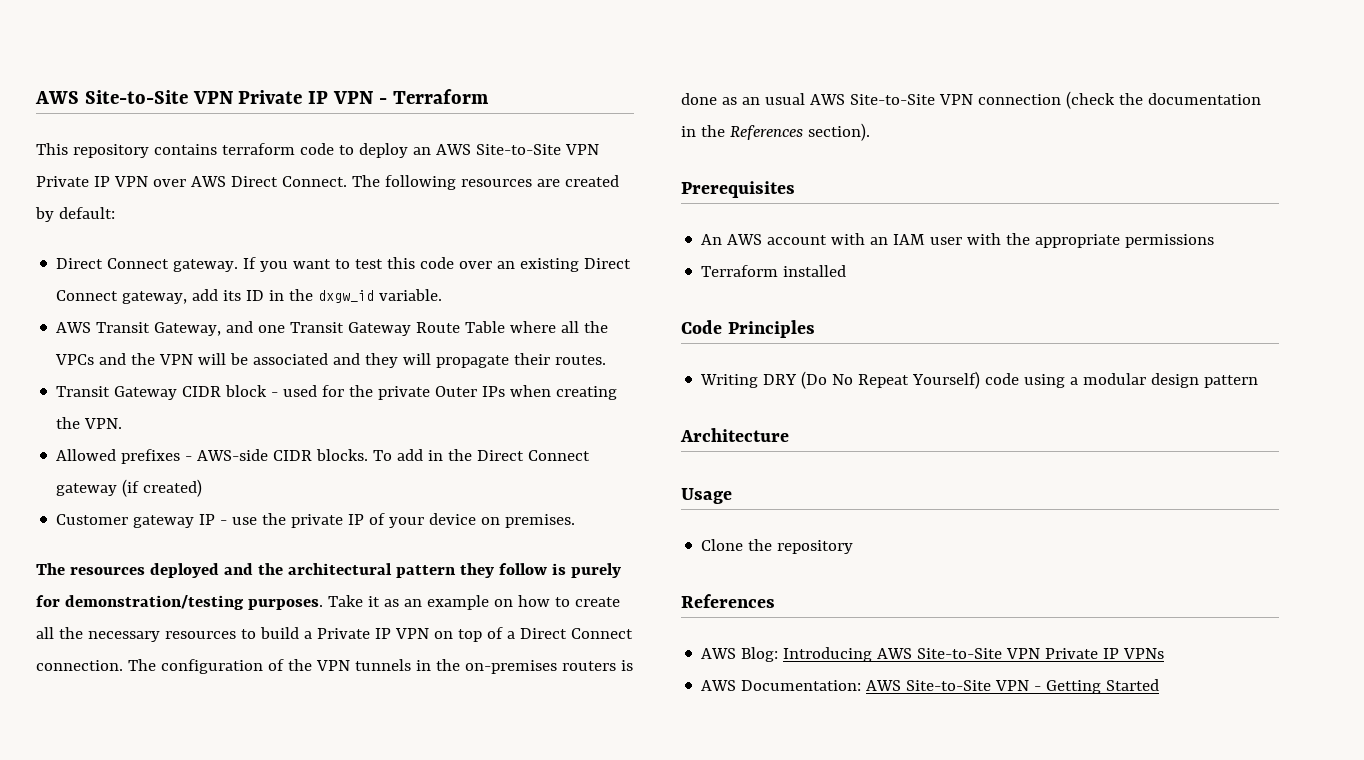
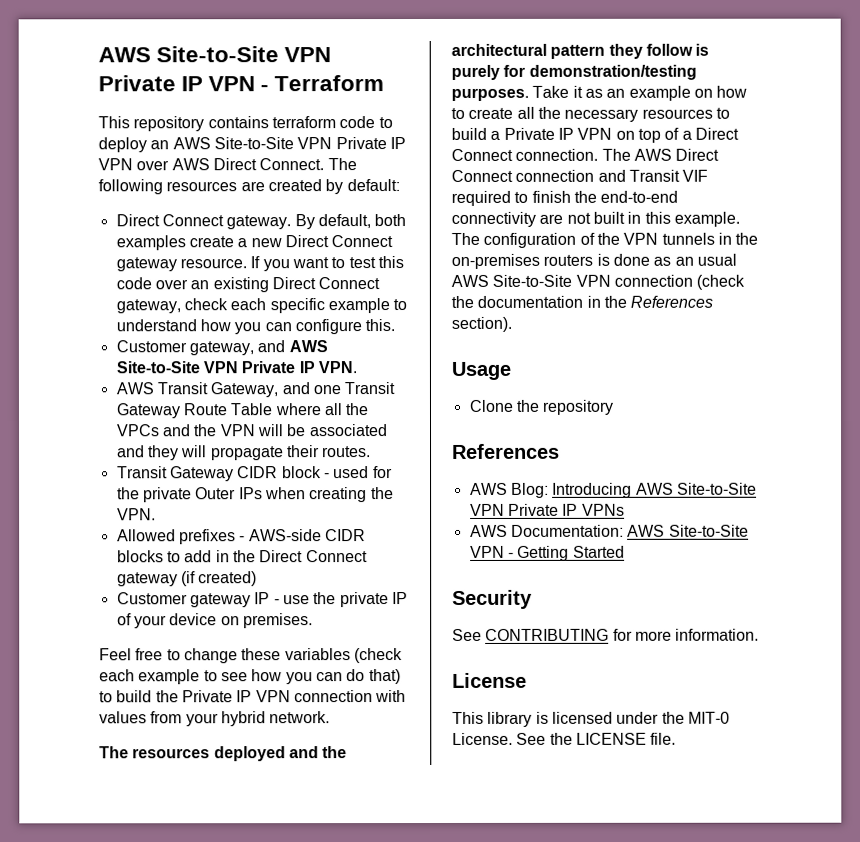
(239, 265) none -> [294,214,407,230] [115,235,394,251] [115,257,247,272] By default, both examples create a new Direct Connect gateway resource.
[192,289,443,303] add its ID in the dxgw_id variable. -> [183,298,408,314] [115,319,396,335] [115,340,328,356] [115,361,357,374] check each specific example to understand how you can configure this. // Customer gateway, and AWS Site-to-Site VPN Private IP VPN.
[316,449,393,461] blocks. To -> [116,550,181,563] blocks to
(576, 521) none -> [99,648,403,664] [99,669,401,685] [99,690,407,703] [99,711,331,727] // Feel free to change these variables (check each example to see how you can do that) to build the Private IP VPN connection with values from your hybrid network.
(156, 665) none -> [633,148,720,161] [451,169,709,182] [451,190,679,206] [451,211,740,227] [451,232,480,245] AWS Direct Connect connection and Transit VIF required to finish the end-to-end connectivity are not built in this example. The
[681,181,795,198] [701,233,1215,248] [701,265,847,277] [681,320,815,338] [700,371,1259,389] [680,428,789,442] // Prerequisites // An AWS account with an IAM user with the appropriate permissions // Terraform installed // Code Principles // Writing DRY (Do No Repeat Yourself) code using a modular design pattern // Architecture -> (512, 324) none
(1160, 685) none -> [452,589,533,609] [452,628,760,641] [452,672,527,688] [452,711,730,727] [452,732,677,745] // Security // See CONTRIBUTING for more information. // License // This library is licensed under the MIT-0 License. See the LICENSE file.

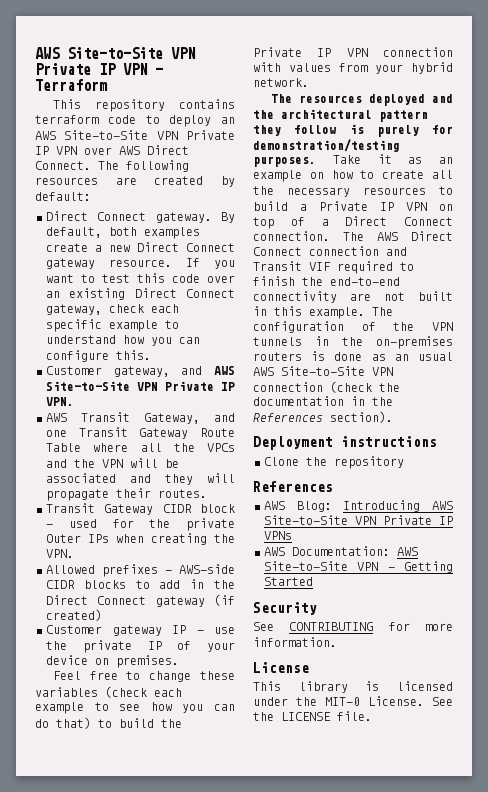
[451,361,511,380] Usage -> [253,436,437,450] Deployment instructions

